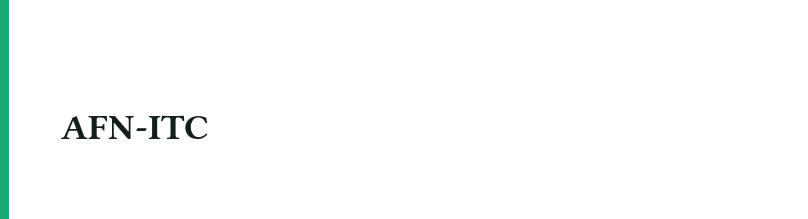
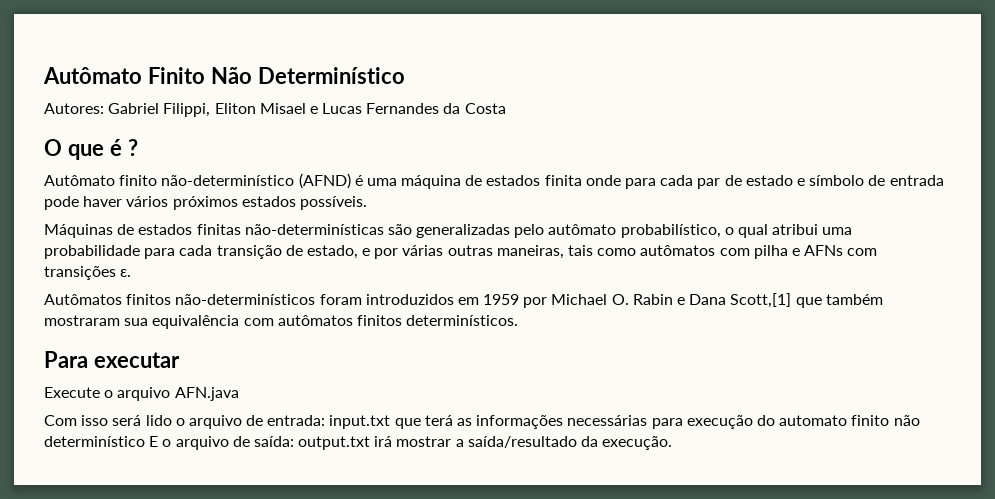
[61,115,209,139] AFN-ITC -> [43,67,405,84] [44,103,506,117] [44,139,138,160] [44,173,944,189] [44,196,367,210] [44,224,853,238] [44,245,878,259] [44,266,132,280] [44,293,883,308] [44,315,519,329] [44,351,180,368] [44,387,239,401] [44,415,920,429] [44,436,673,450] Autômato Finito Não Determinístico // Autores: Gabriel Filippi, Eliton Misael e Lucas Fernandes da Costa // O que é ? // Autômato finito não-determinístico (AFND) é uma máquina de estados finita onde para cada par de estado e símbolo de entrada pode haver vários próximos estados possíveis. // Máquinas de estados finitas não-determinísticas são generalizadas pelo autômato probabilístico, o qual atribui uma probabilidade para cada transição de estado, e por várias outras maneiras, tais como autômatos com pilha e AFNs com transições ε. // Autômatos finitos não-determinísticos foram introduzidos em 1959 por Michael O. Rabin e Dana Scott,[1] que também mostraram sua equivalência com autômatos finitos determinísticos. // Para executar // Execute o arquivo AFN.java // Com isso será lido o arquivo de entrada: input.txt que terá as informações necessárias para execução do automato finito não determinístico E o arquivo de saída: output.txt irá mostrar a saída/resultado da execução.

